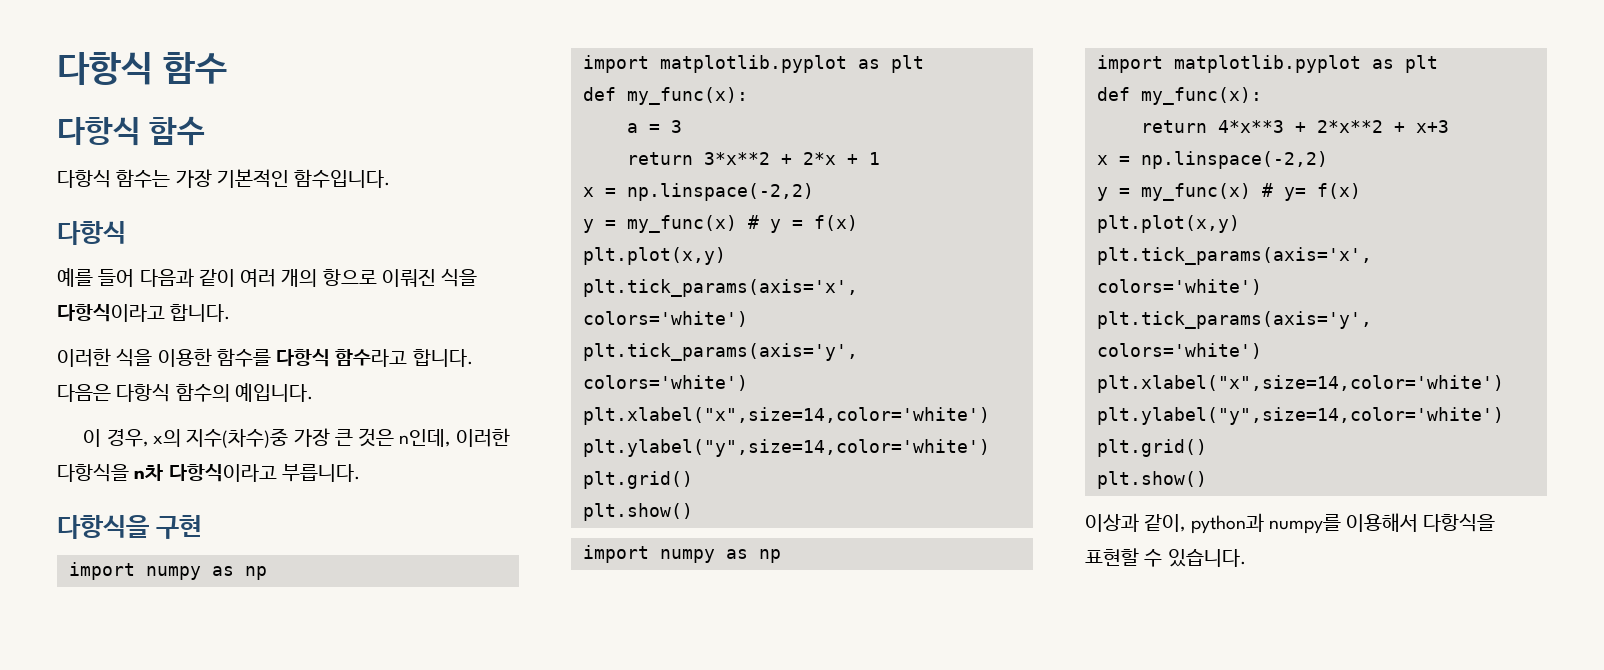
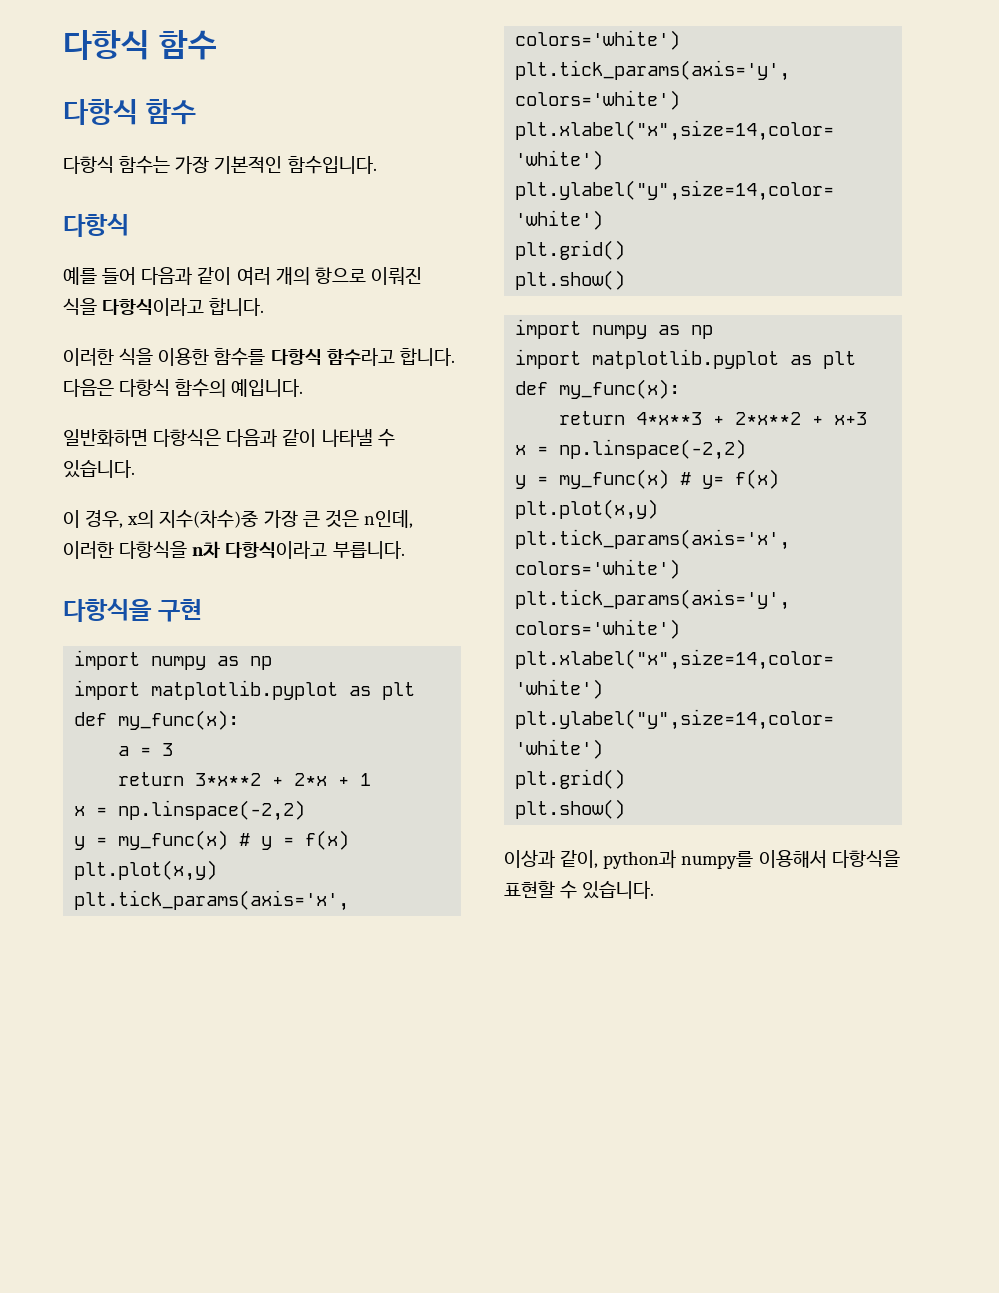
(313, 392) none -> [63,429,395,447] [63,460,135,478] // 일반화하면 다항식은 다음과 같이 나타낼 수 있습니다.

